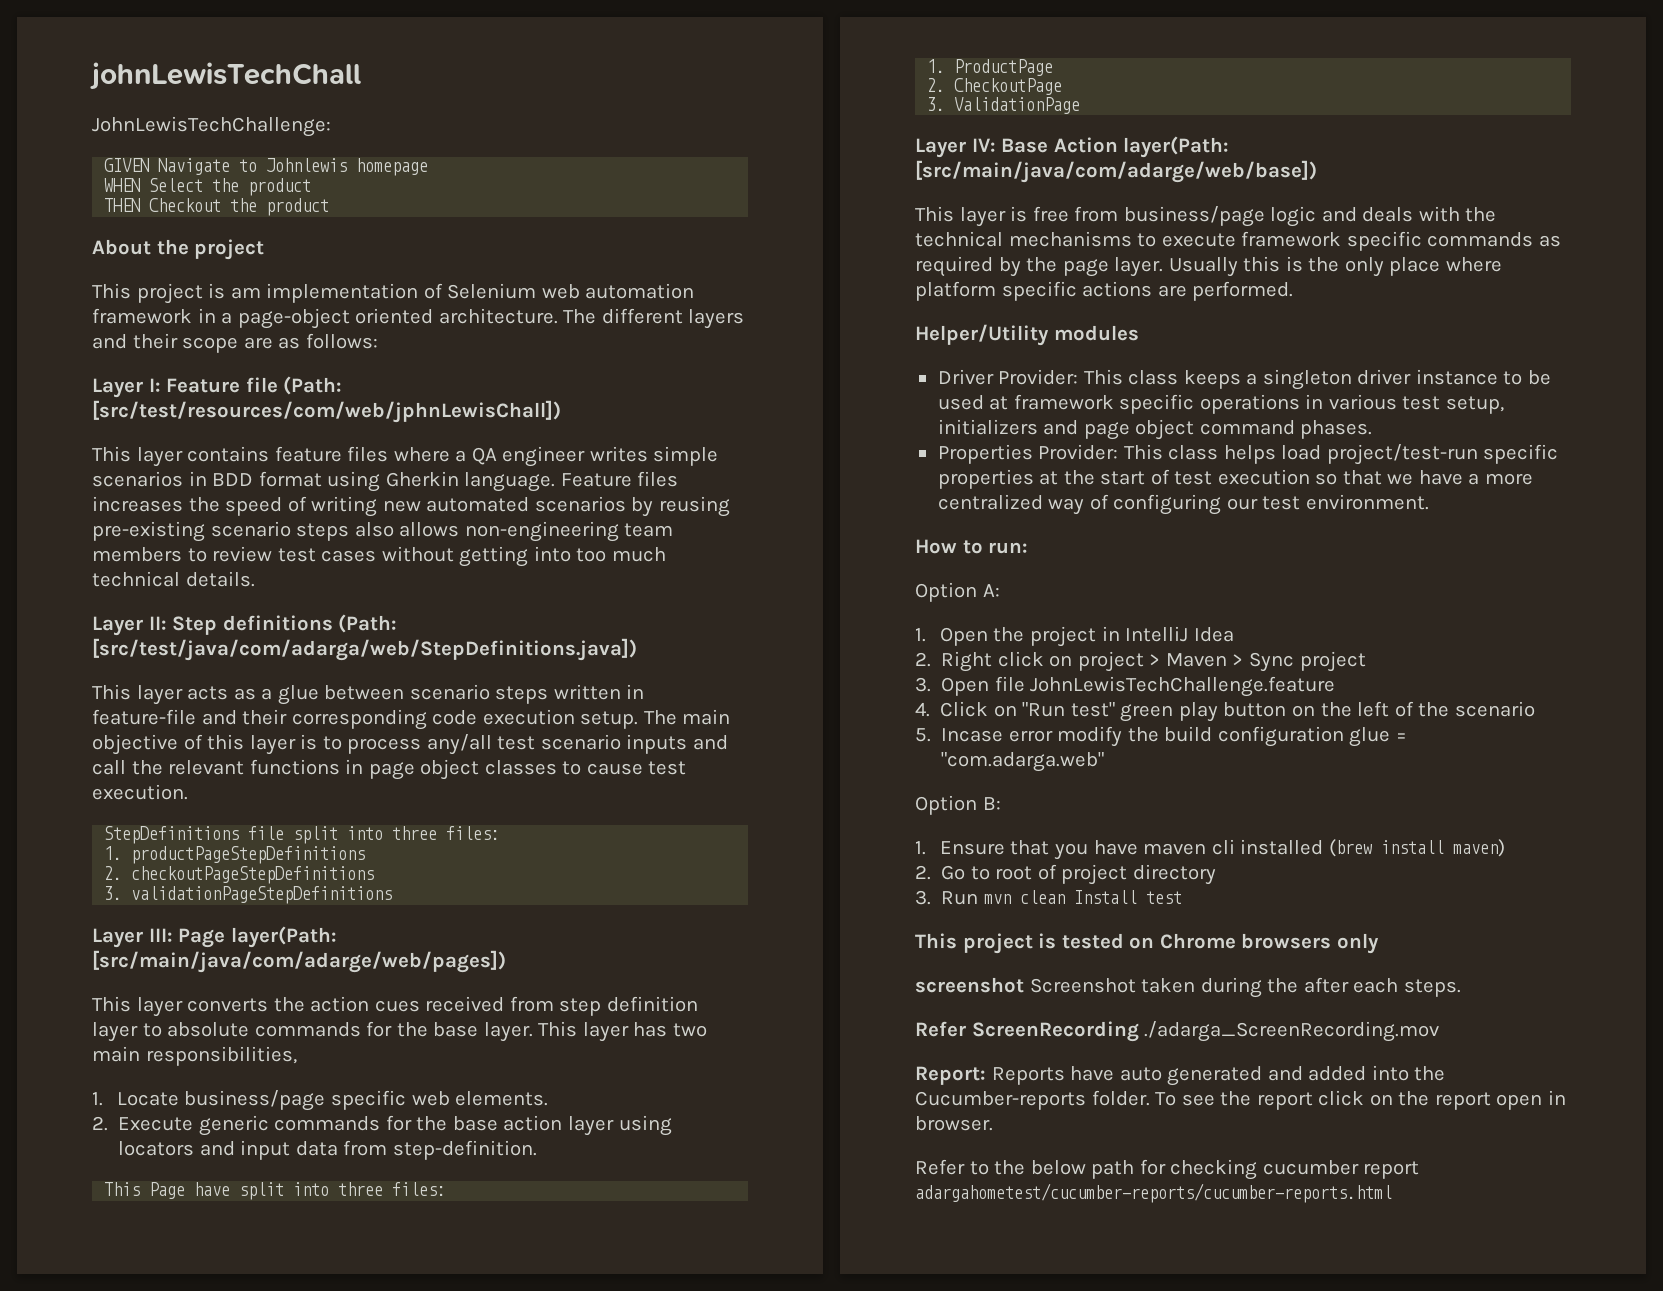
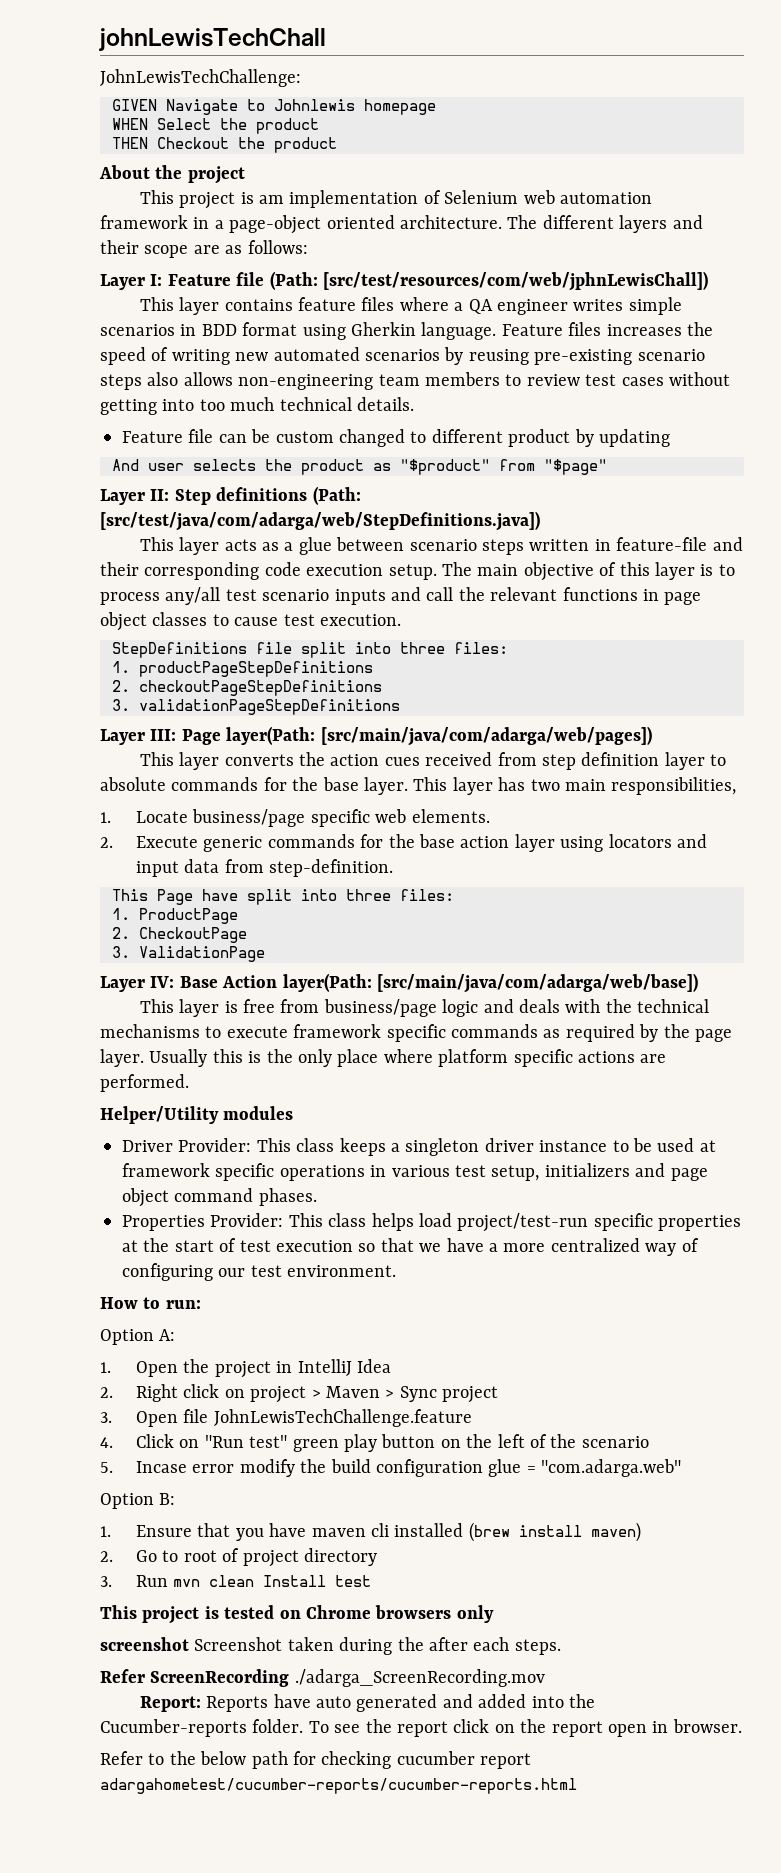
(255, 579) none -> [122,429,670,447] [112,459,607,475] // Feature file can be custom changed to different product by updating // And user selects the product as "$product" from "$page"
[92,950,506,973] [src/main/java/com/adarge/web/pages]) -> [320,726,652,746] [src/main/java/com/adarga/web/pages])
[915,160,1317,183] [src/main/java/com/adarge/web/base]) -> [377,973,698,993] [src/main/java/com/adarga/web/base])

